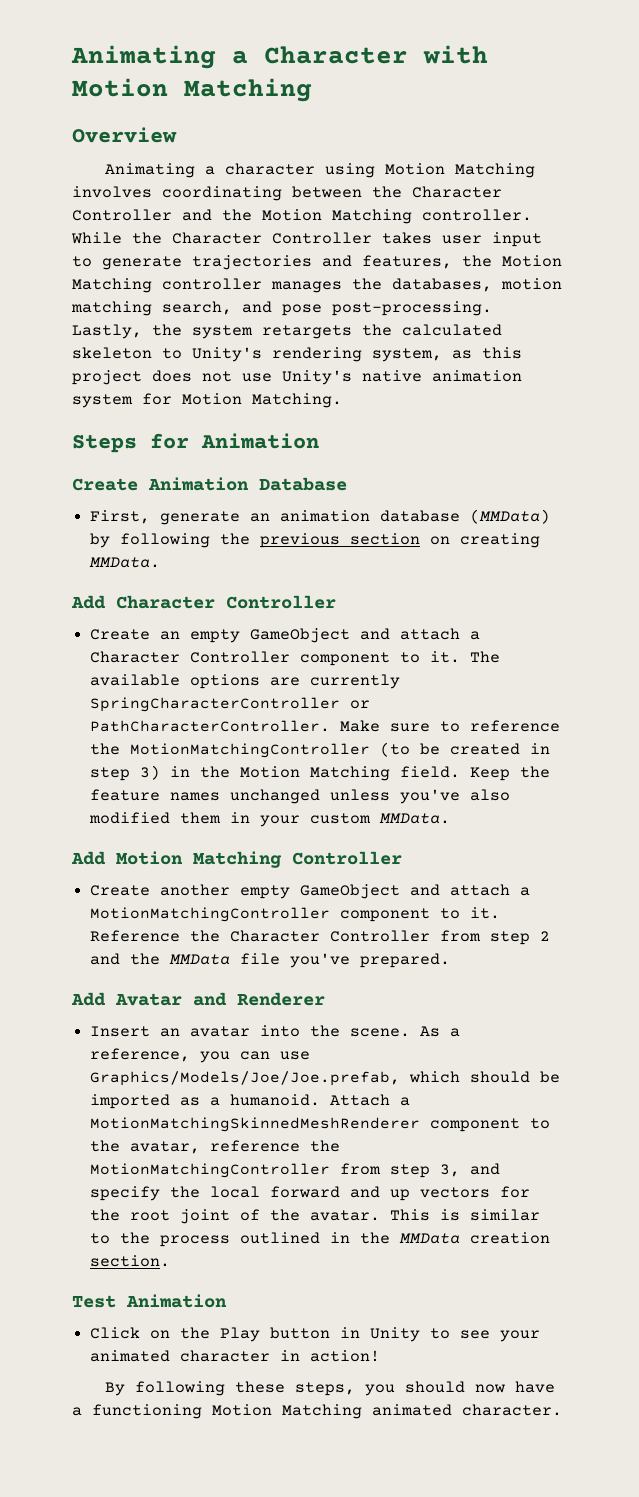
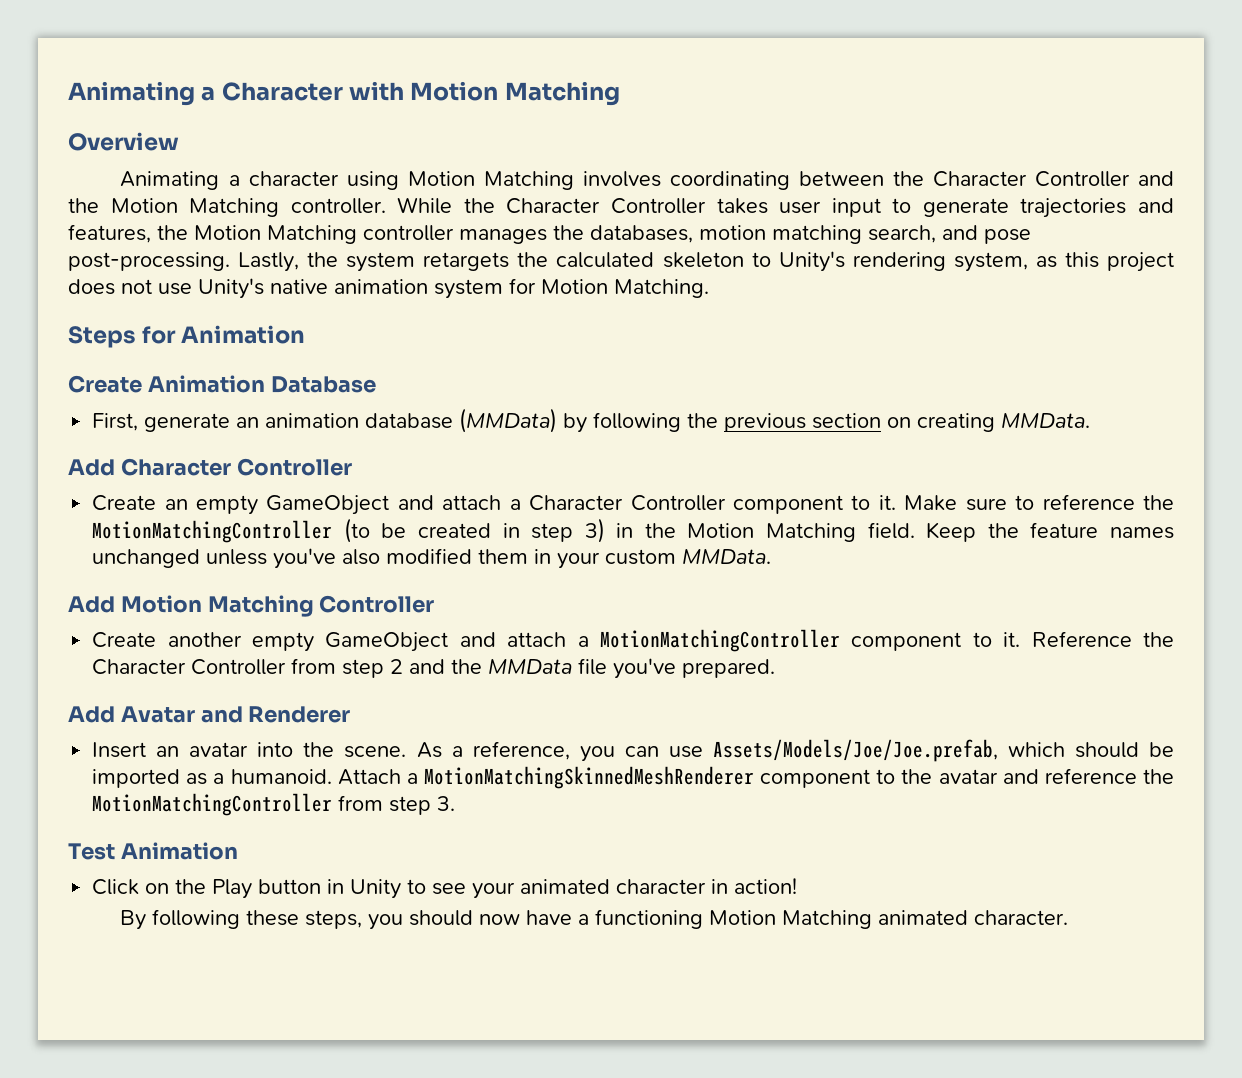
[470,651,501,663] [90,674,401,689] [90,697,371,712] [90,720,331,732] The available options are currently SpringCharacterController or PathCharacterController. -> (896, 502) none
[90,1071,401,1086] Graphics/Models/Joe/Joe.prefab, -> [712,739,998,762] Assets/Models/Joe/Joe.prefab,
[130,1141,201,1154] avatar, -> [938,769,1039,784] avatar and
[440,1163,501,1177] [90,1186,531,1201] [90,1209,541,1224] [90,1232,551,1247] [90,1255,171,1267] 3, and specify the local forward and up vectors for the root joint of the avatar. This is similar to the process outlined in the MMData creation section. -> [437,796,456,811] 3.

